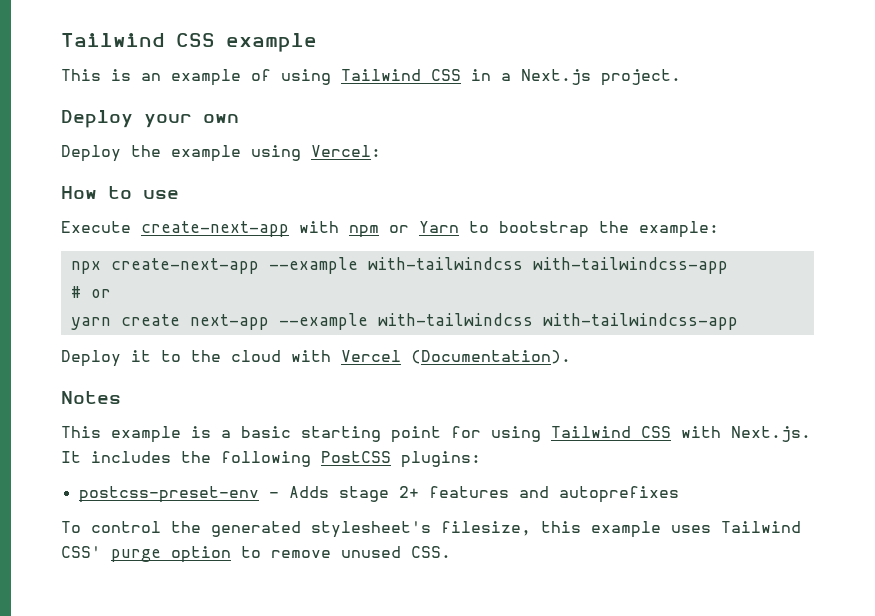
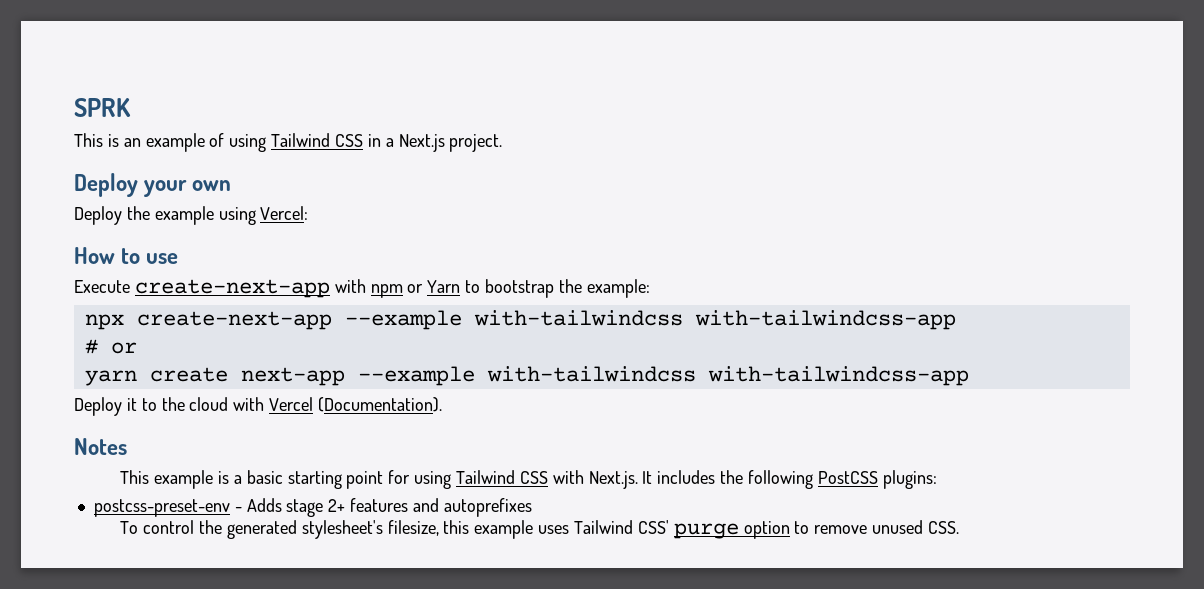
[61,33,317,52] Tailwind CSS example -> [74,98,131,117] SPRK

